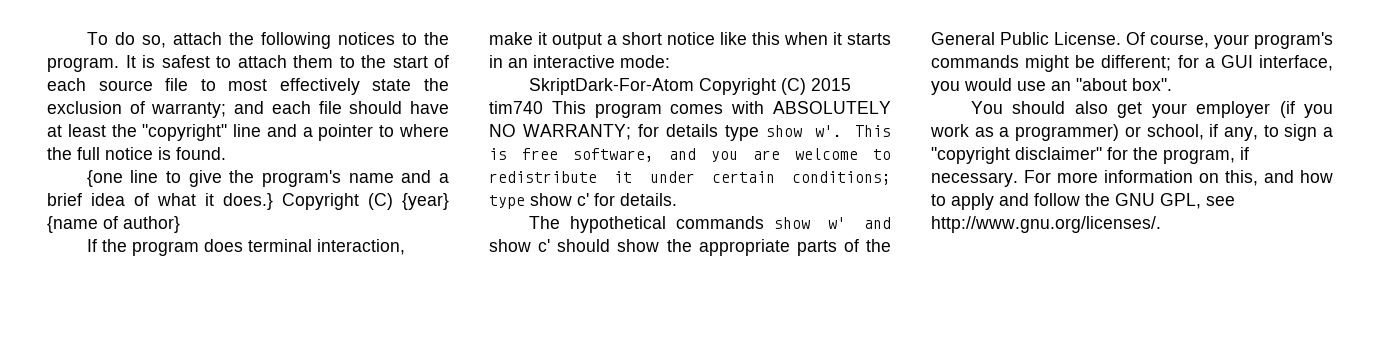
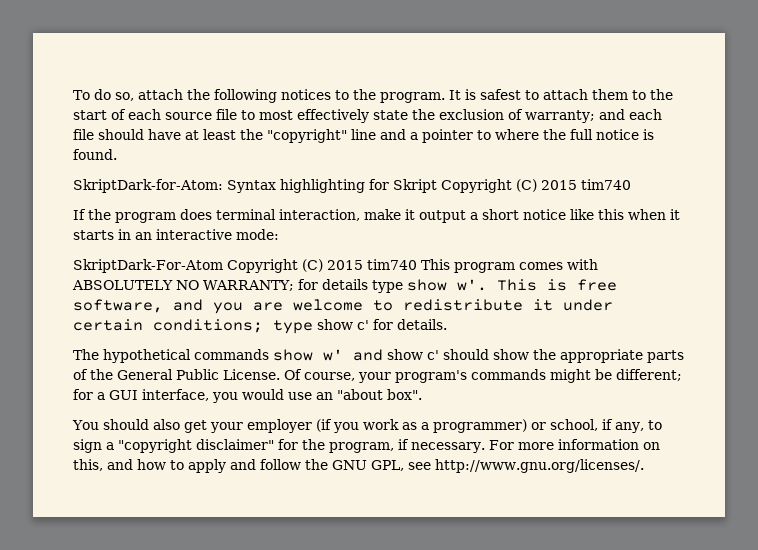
[86,170,449,187] [47,193,449,210] [47,216,180,233] {one line to give the program's name and a brief idea of what it does.} Copyright (C) {year} {name of author} -> [73,179,631,193] SkriptDark-for-Atom: Syntax highlighting for Skript Copyright (C) 2015 tim740

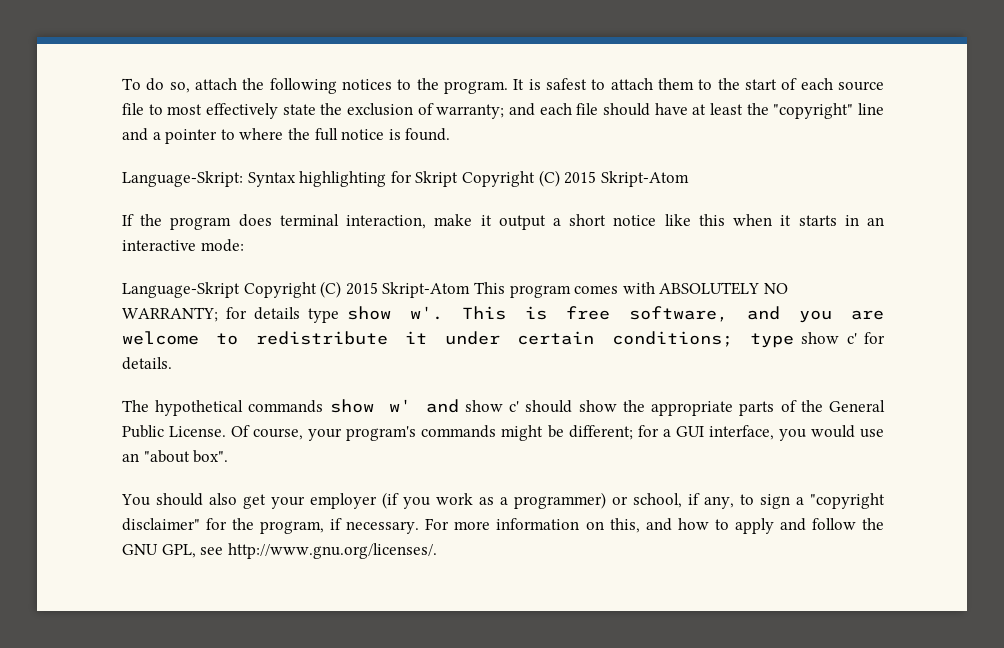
[73,179,223,193] SkriptDark-for-Atom: -> [122,171,243,187] Language-Skript:
[581,179,631,190] tim740 -> [600,171,689,187] Skript-Atom
[73,259,417,273] SkriptDark-For-Atom Copyright (C) 2015 tim740 -> [122,281,471,298] Language-Skript Copyright (C) 2015 Skript-Atom

